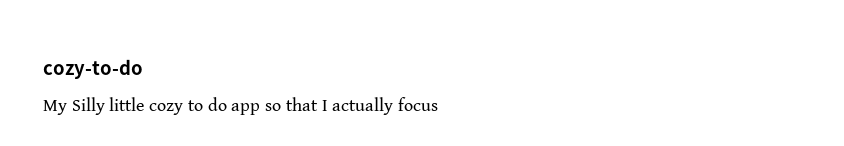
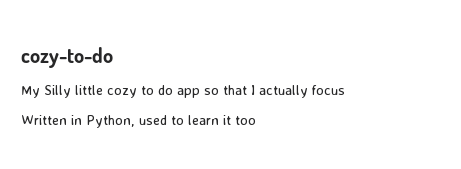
(438, 104) none -> [21,115,256,128] // Written in Python, used to learn it too

